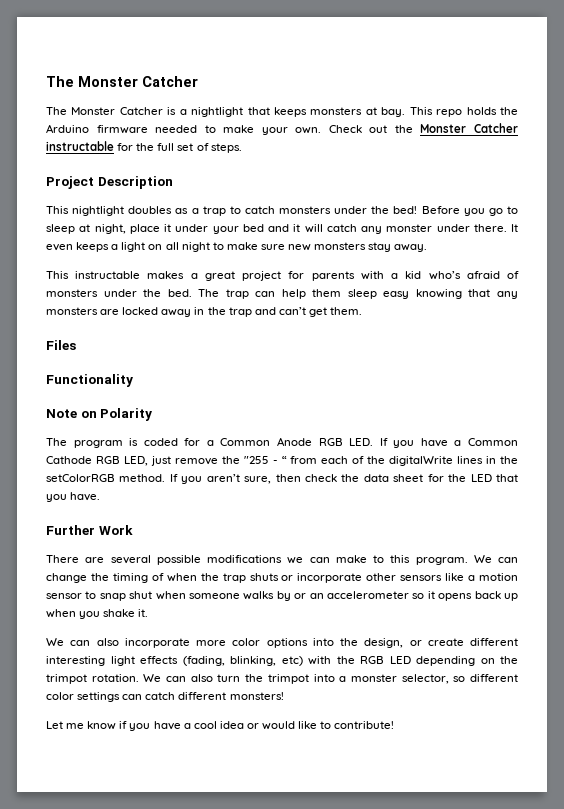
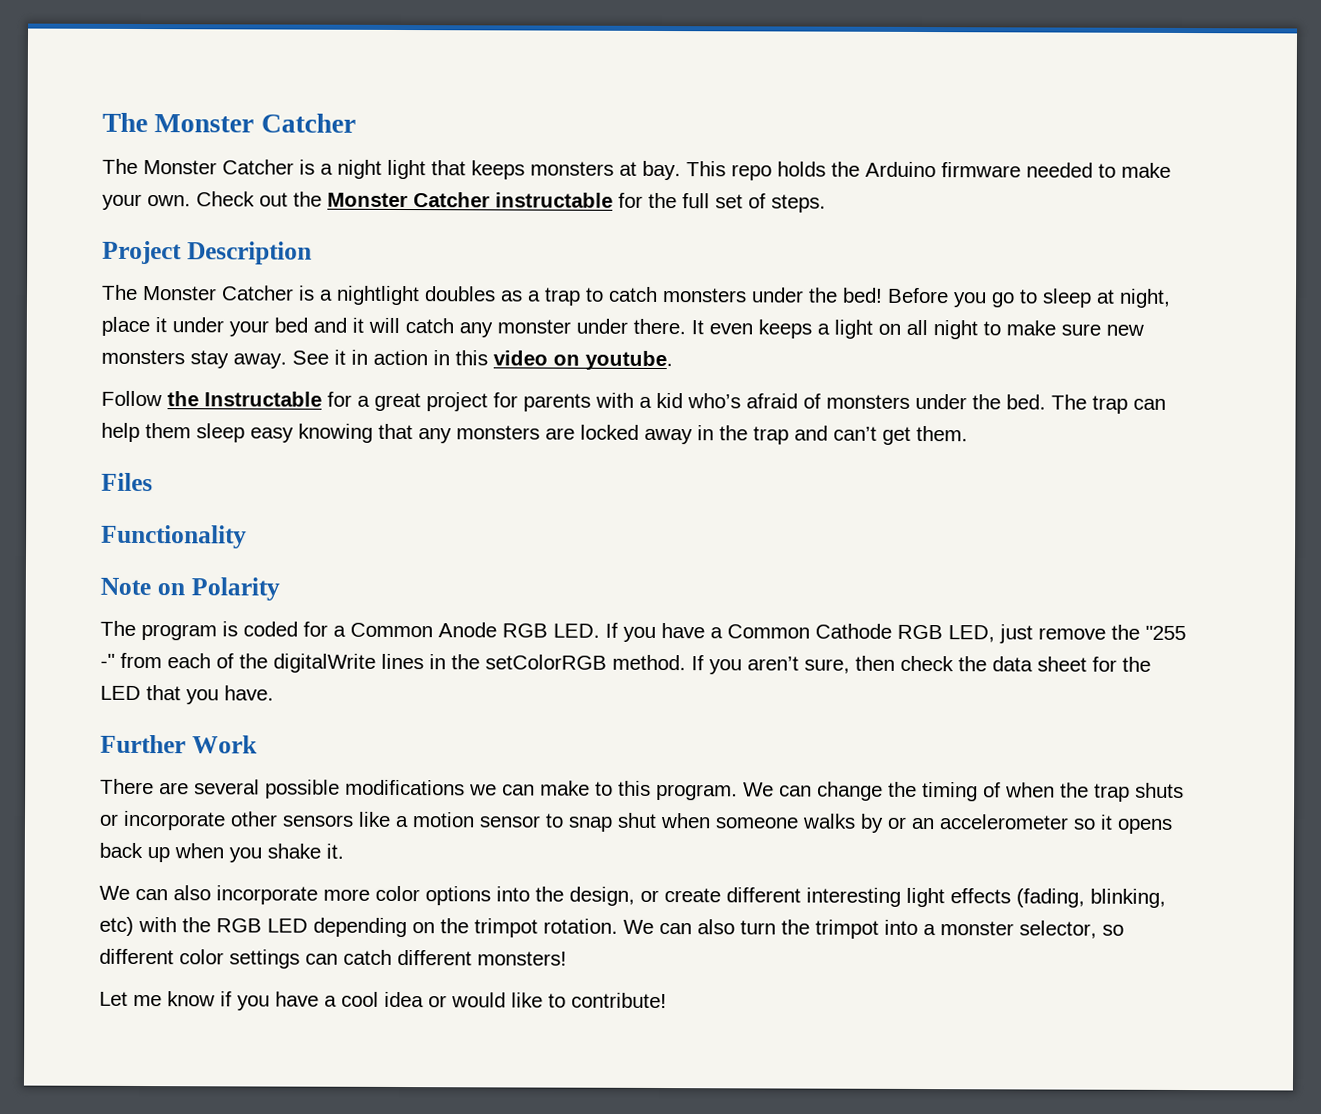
[191,107,244,117] nightlight -> [337,159,426,180] night light
[46,206,69,214] This -> [101,284,333,301] The Monster Catcher is a
[46,271,185,279] // This instructable makes -> [292,349,673,371] [101,390,352,407] See it in action in this video on youtube. // Follow the Instructable for
[272,456,287,464] - “ -> [100,653,115,668] -"

